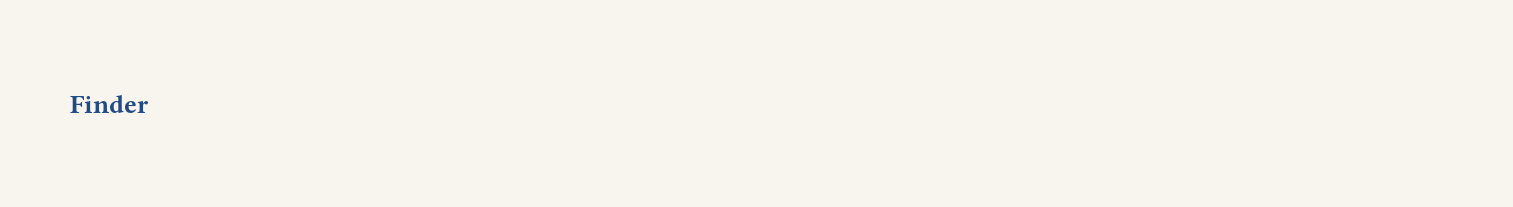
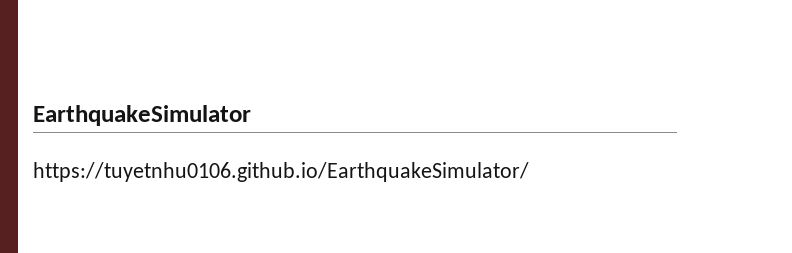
[70,95,149,113] Finder -> [33,105,251,126] [33,162,529,182] EarthquakeSimulator // https://tuyetnhu0106.github.io/EarthquakeSimulator/

